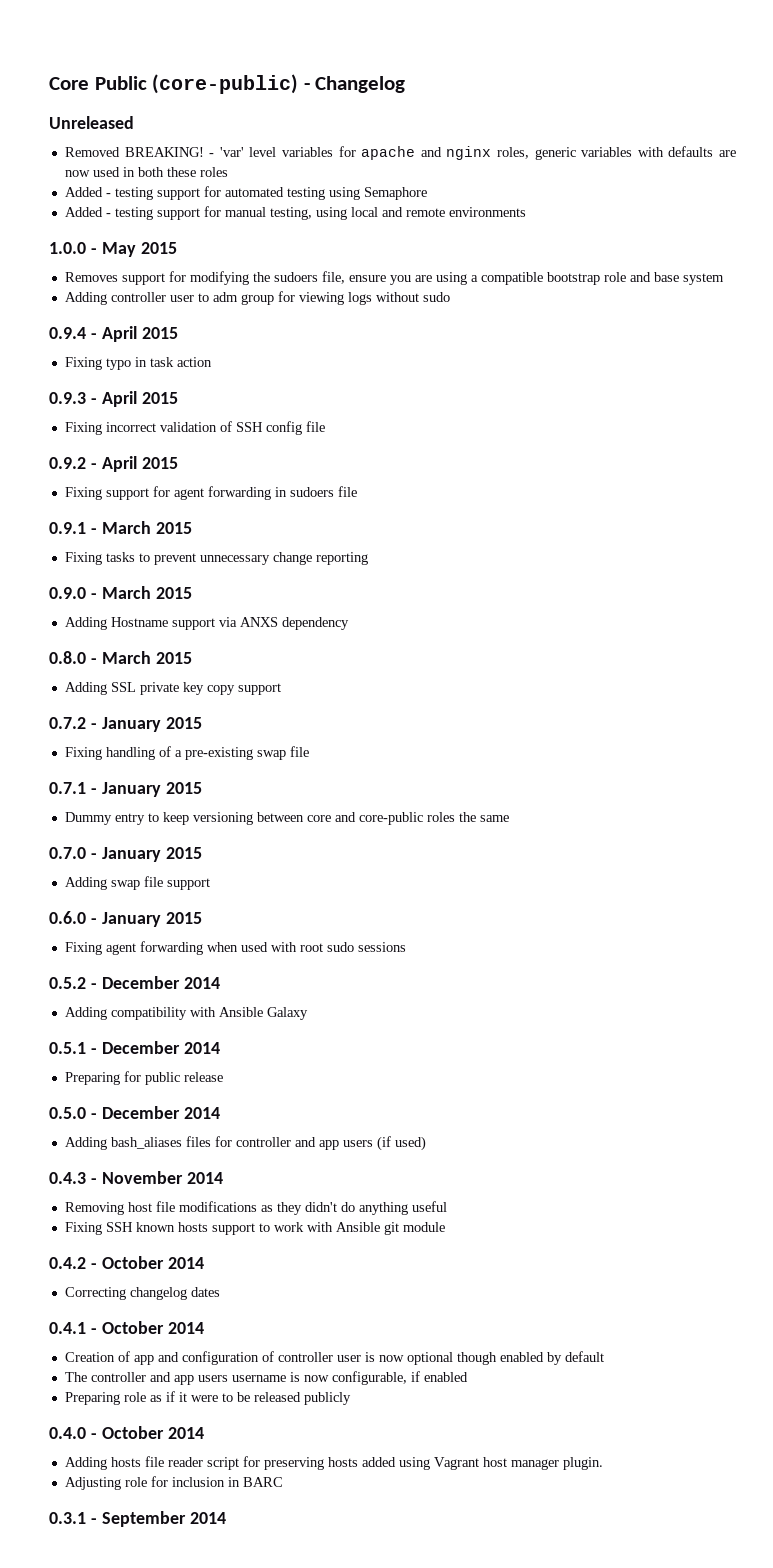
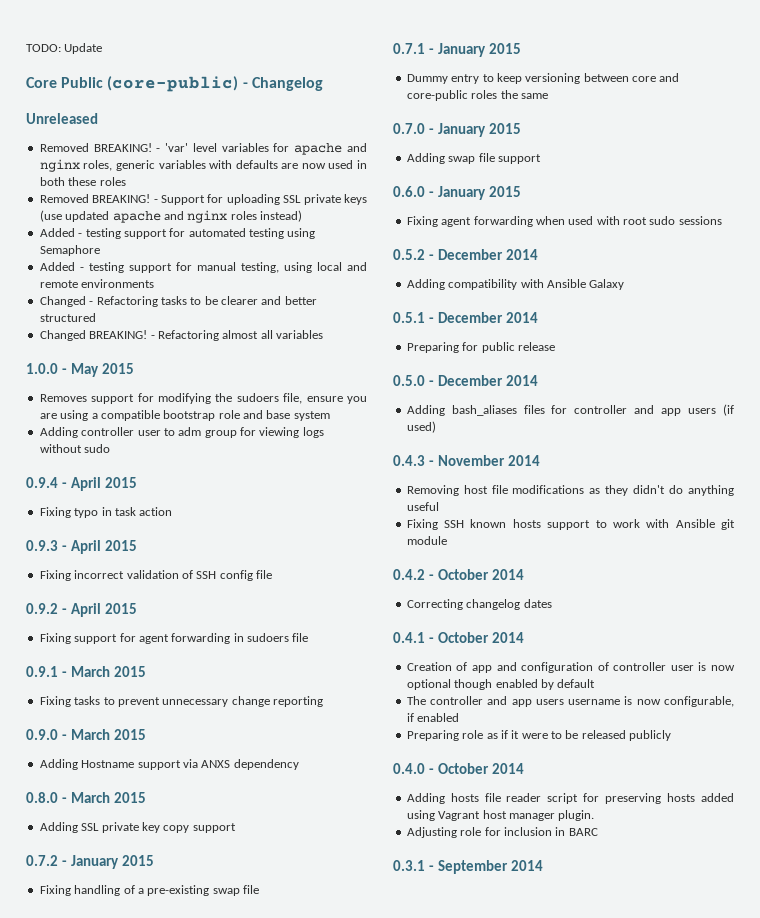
(49, 83) none -> [26,43,103,54] TODO: Update //
(228, 172) none -> [39,194,367,205] [39,210,302,223] // Removed BREAKING! - Support for uploading SSL private keys (use updated apache and nginx roles instead)
(526, 212) none -> [39,296,317,307] [39,313,96,322] [39,330,323,341] // Changed - Refactoring tasks to be clearer and better structured // Changed BREAKING! - Refactoring almost all variables

